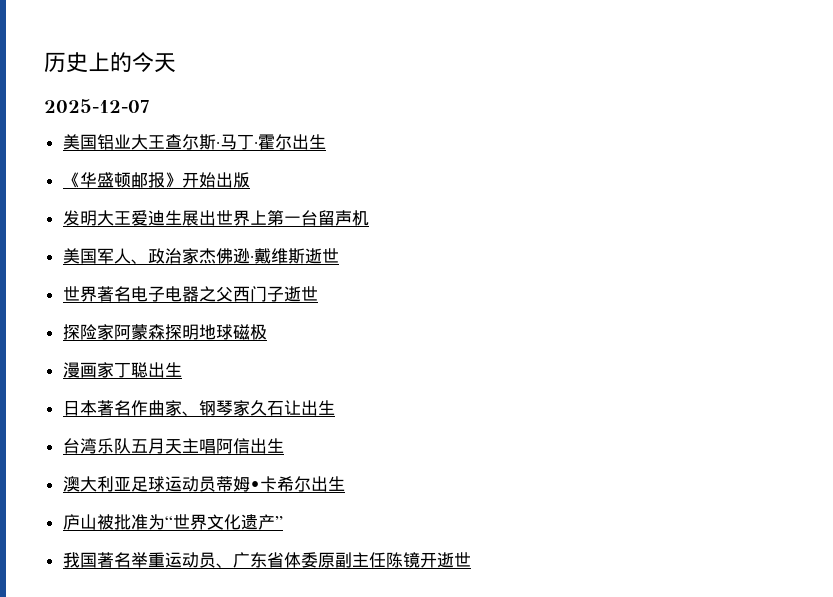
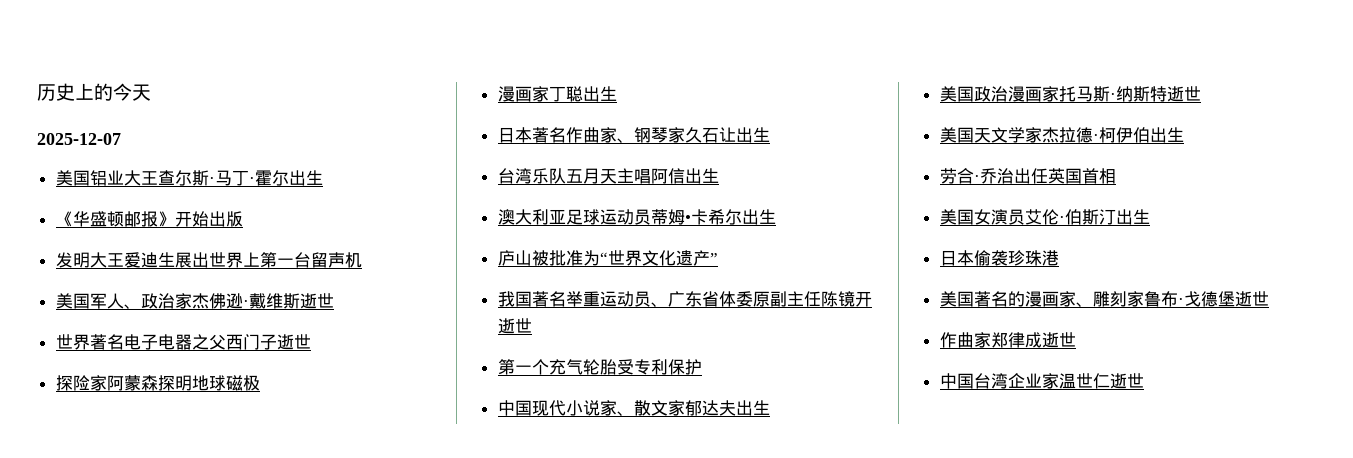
(471, 559) none -> [497,359,702,375] [497,400,770,416] [939,86,1201,102] [939,127,1184,143] [939,168,1116,184] [939,209,1150,225] [939,250,1059,266] [939,291,1269,307] [939,332,1076,348] [939,373,1144,389] // 第一个充气轮胎受专利保护 // 中国现代小说家、散文家郁达夫出生 // 美国政治漫画家托马斯·纳斯特逝世 // 美国天文学家杰拉德·柯伊伯出生 // 劳合·乔治出任英国首相 // 美国女演员艾伦·伯斯汀出生 // 日本偷袭珍珠港 // 美国著名的漫画家、雕刻家鲁布·戈德堡逝世 // 作曲家郑律成逝世 // 中国台湾企业家温世仁逝世

